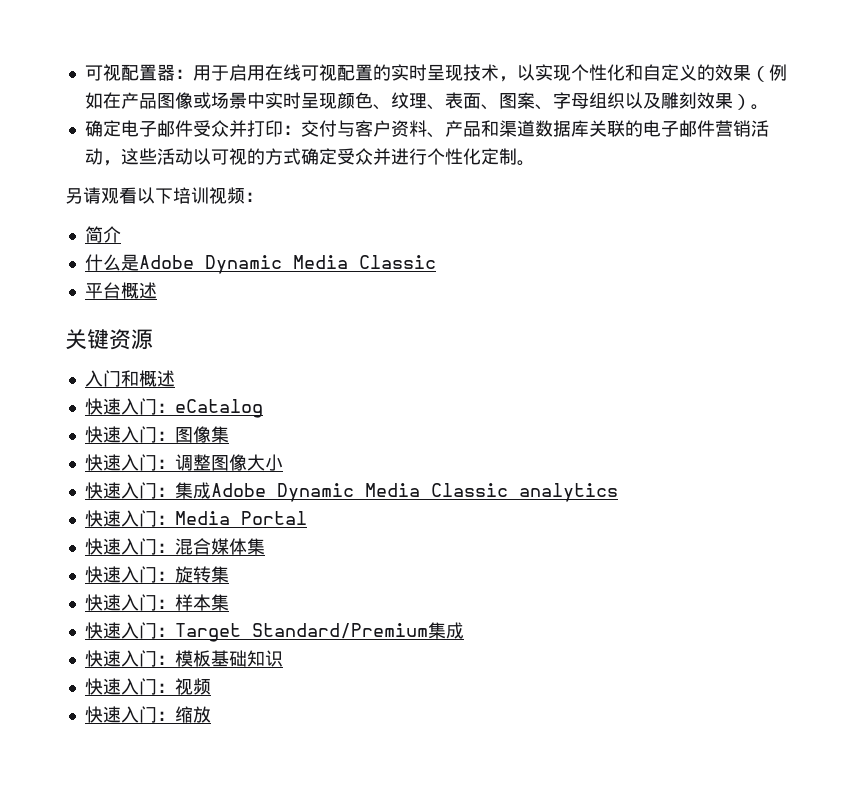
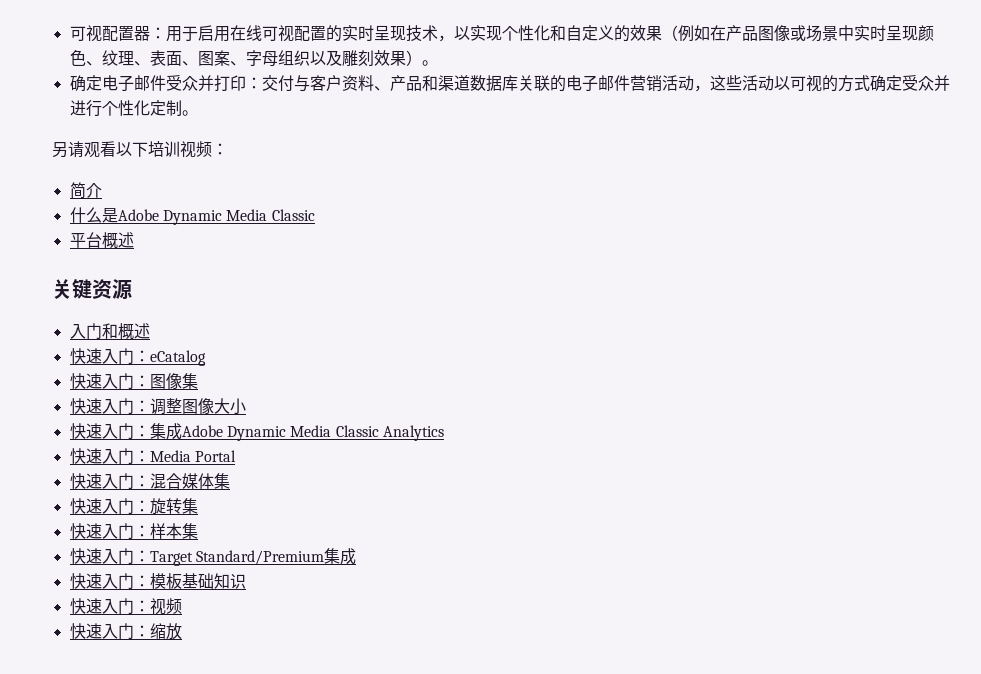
[518,483,618,502] analytics -> [382,425,444,441] Analytics

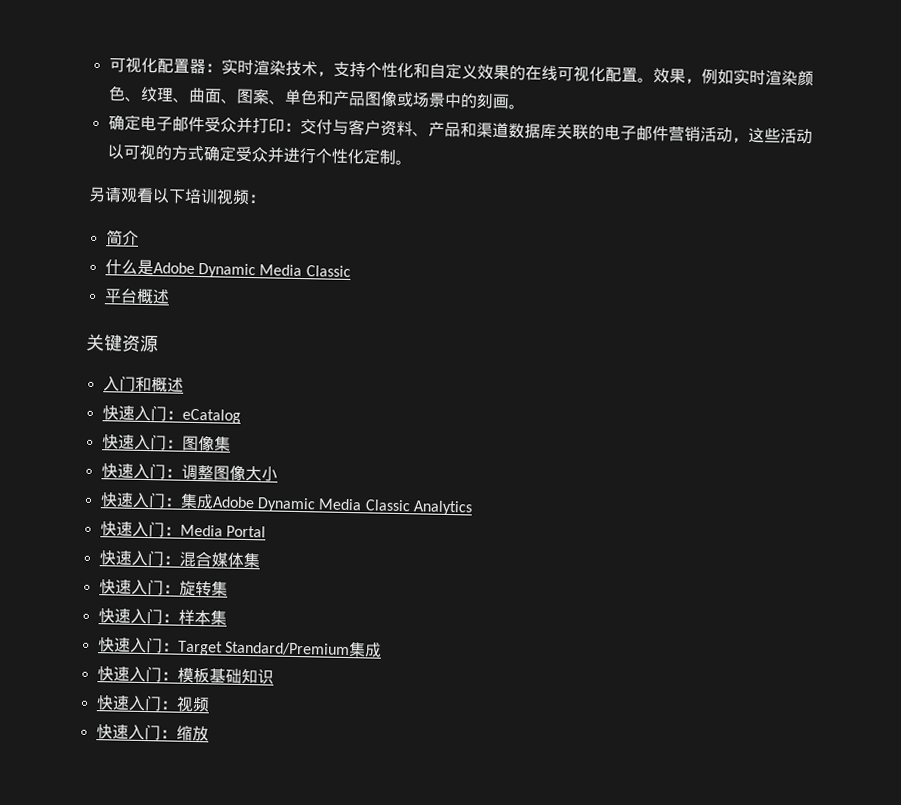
[69,25,102,42] 可视 -> [108,56,158,74] 可视化
[165,25,934,42] [69,50,422,67] 用于启用在线可视配置的实时呈现技术，以实现个性化和自定义的效果（例如在产品图像或场景中实时呈现颜色、纹理、表面、图案、字母组织以及雕刻效果） -> [220,58,814,87] [107,86,510,110] 实时渲染技术，支持个性化和自定义效果的在线可视化配置。效果，例如实时渲染颜色、纹理、曲面、图案、单色和产品图像或场景中的刻画

